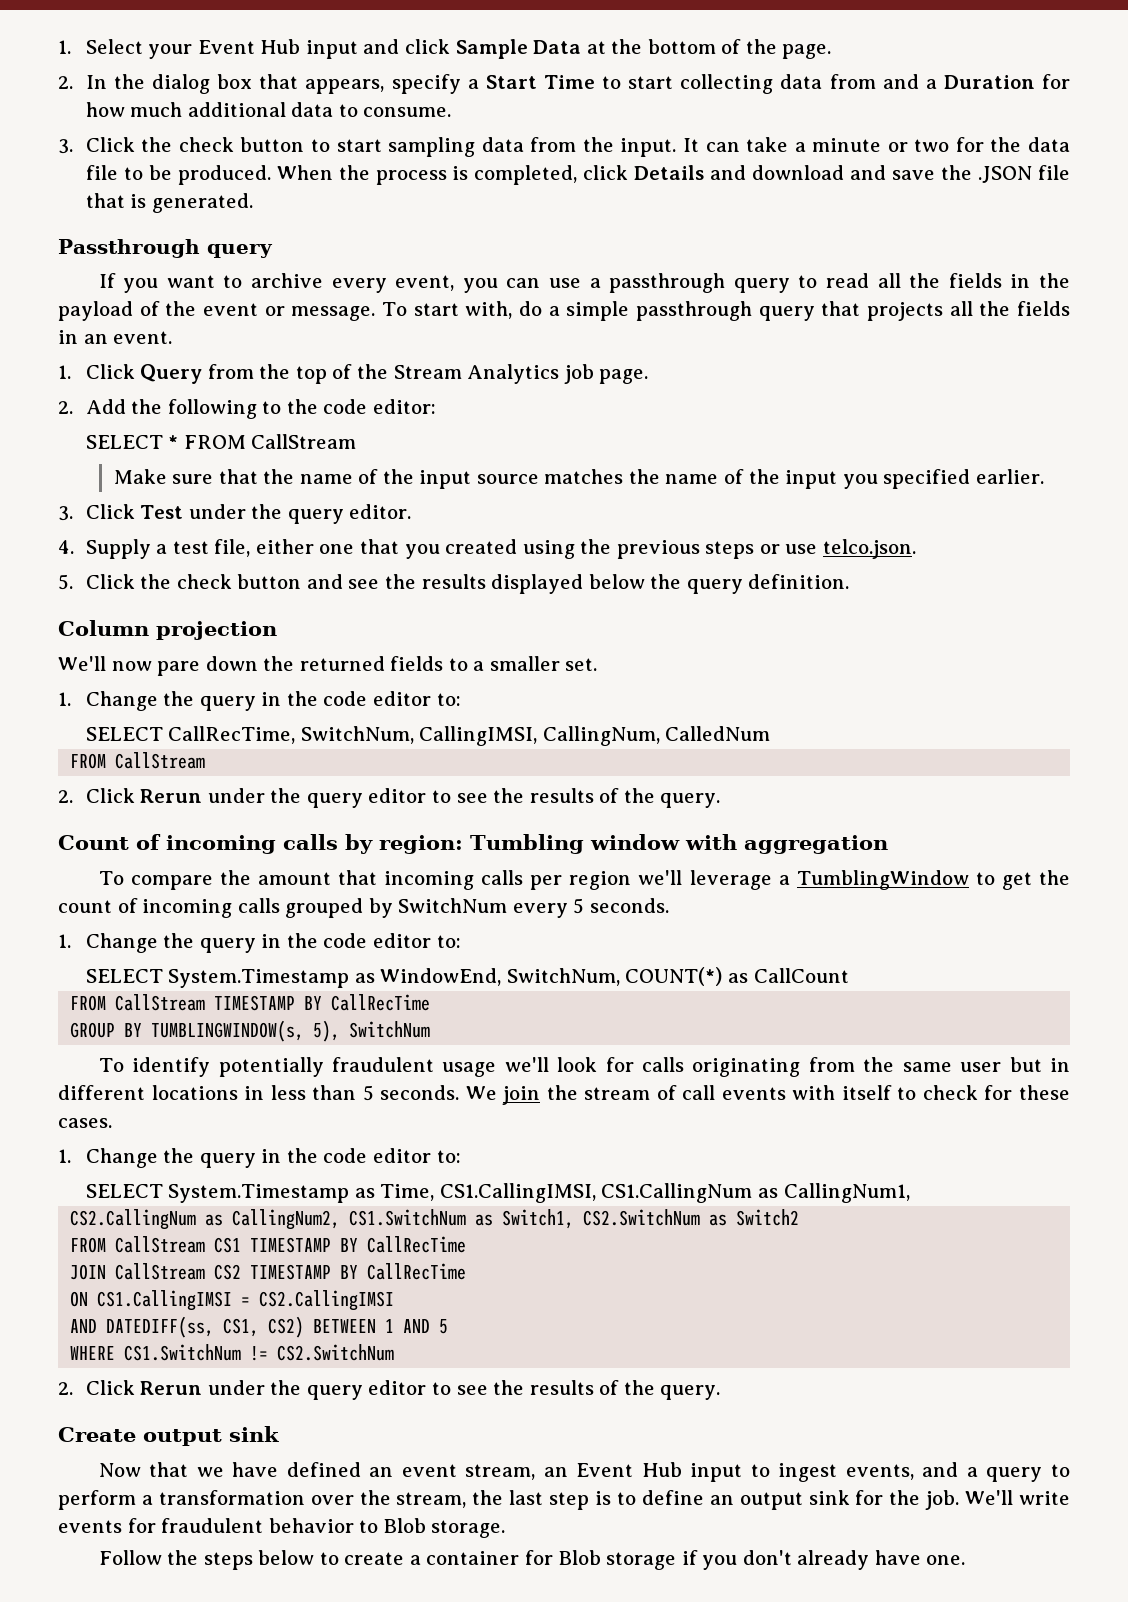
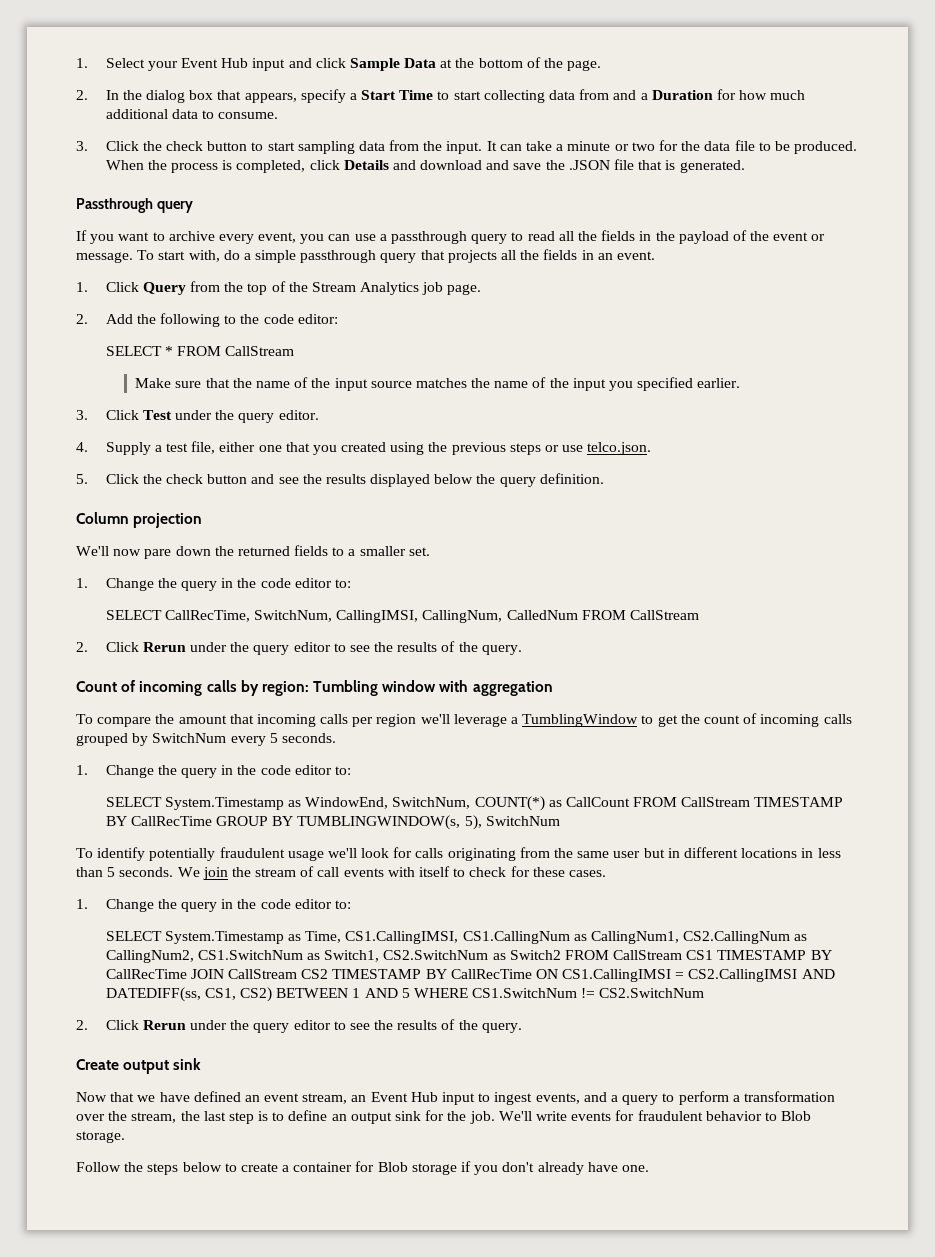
(771, 733) // -> (578, 615) none
(849, 975) // -> (630, 802) none
(431, 1002) // -> (212, 821) none
(910, 1193) // -> (679, 937) none
(800, 1217) // -> (561, 955) none
(467, 1244) // -> (187, 974) none
(467, 1271) // -> (532, 974) none
(395, 1300) // -> (798, 975) none
(449, 1326) // -> (410, 993) none

